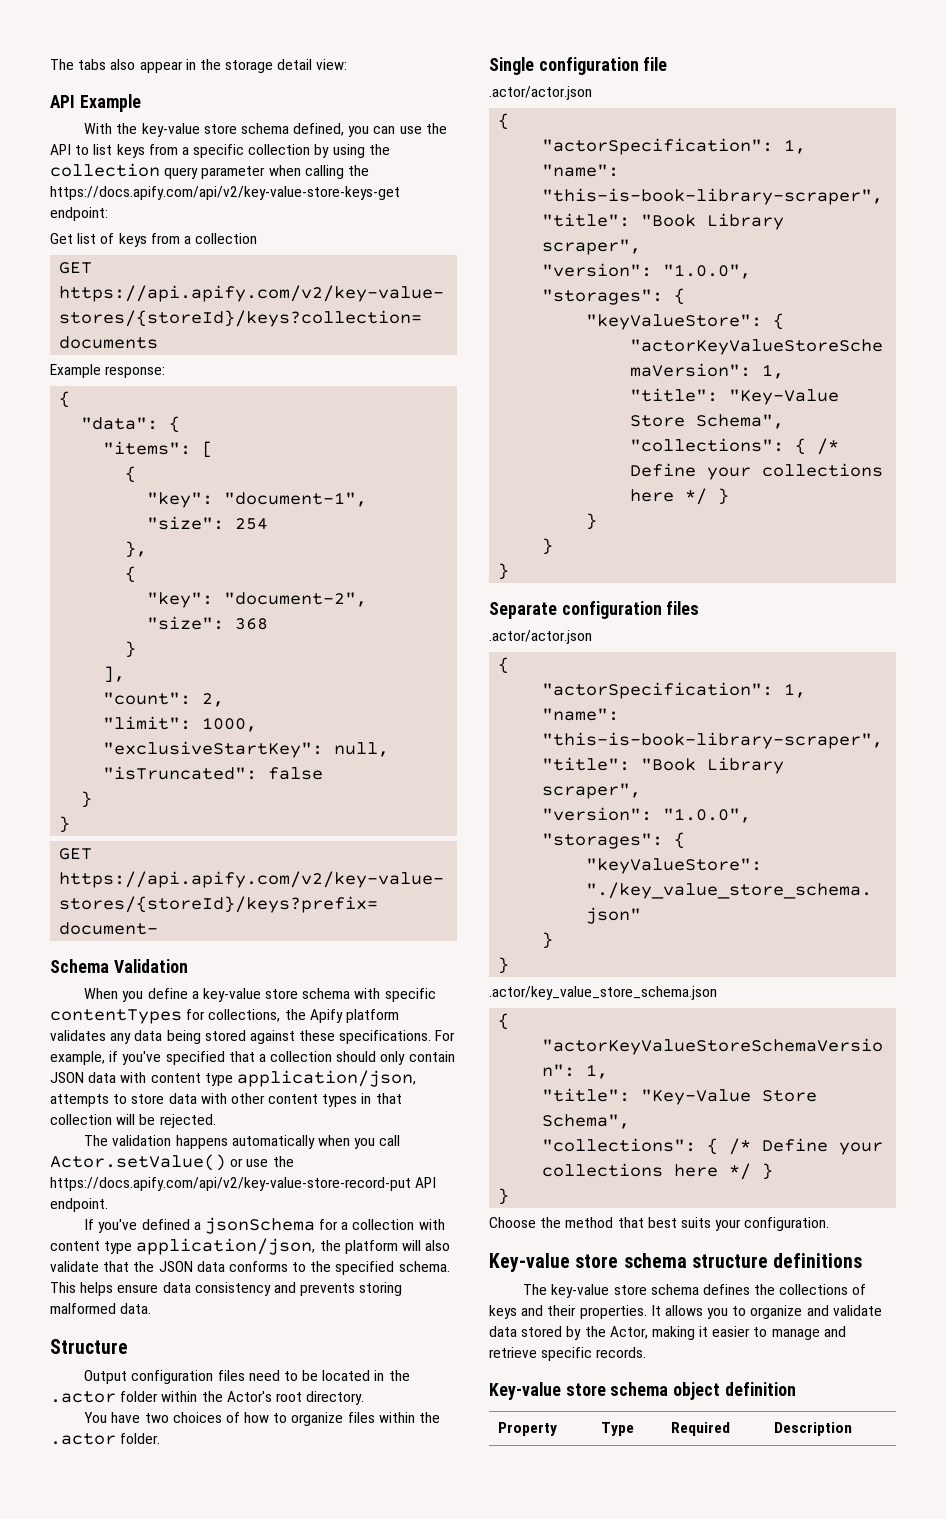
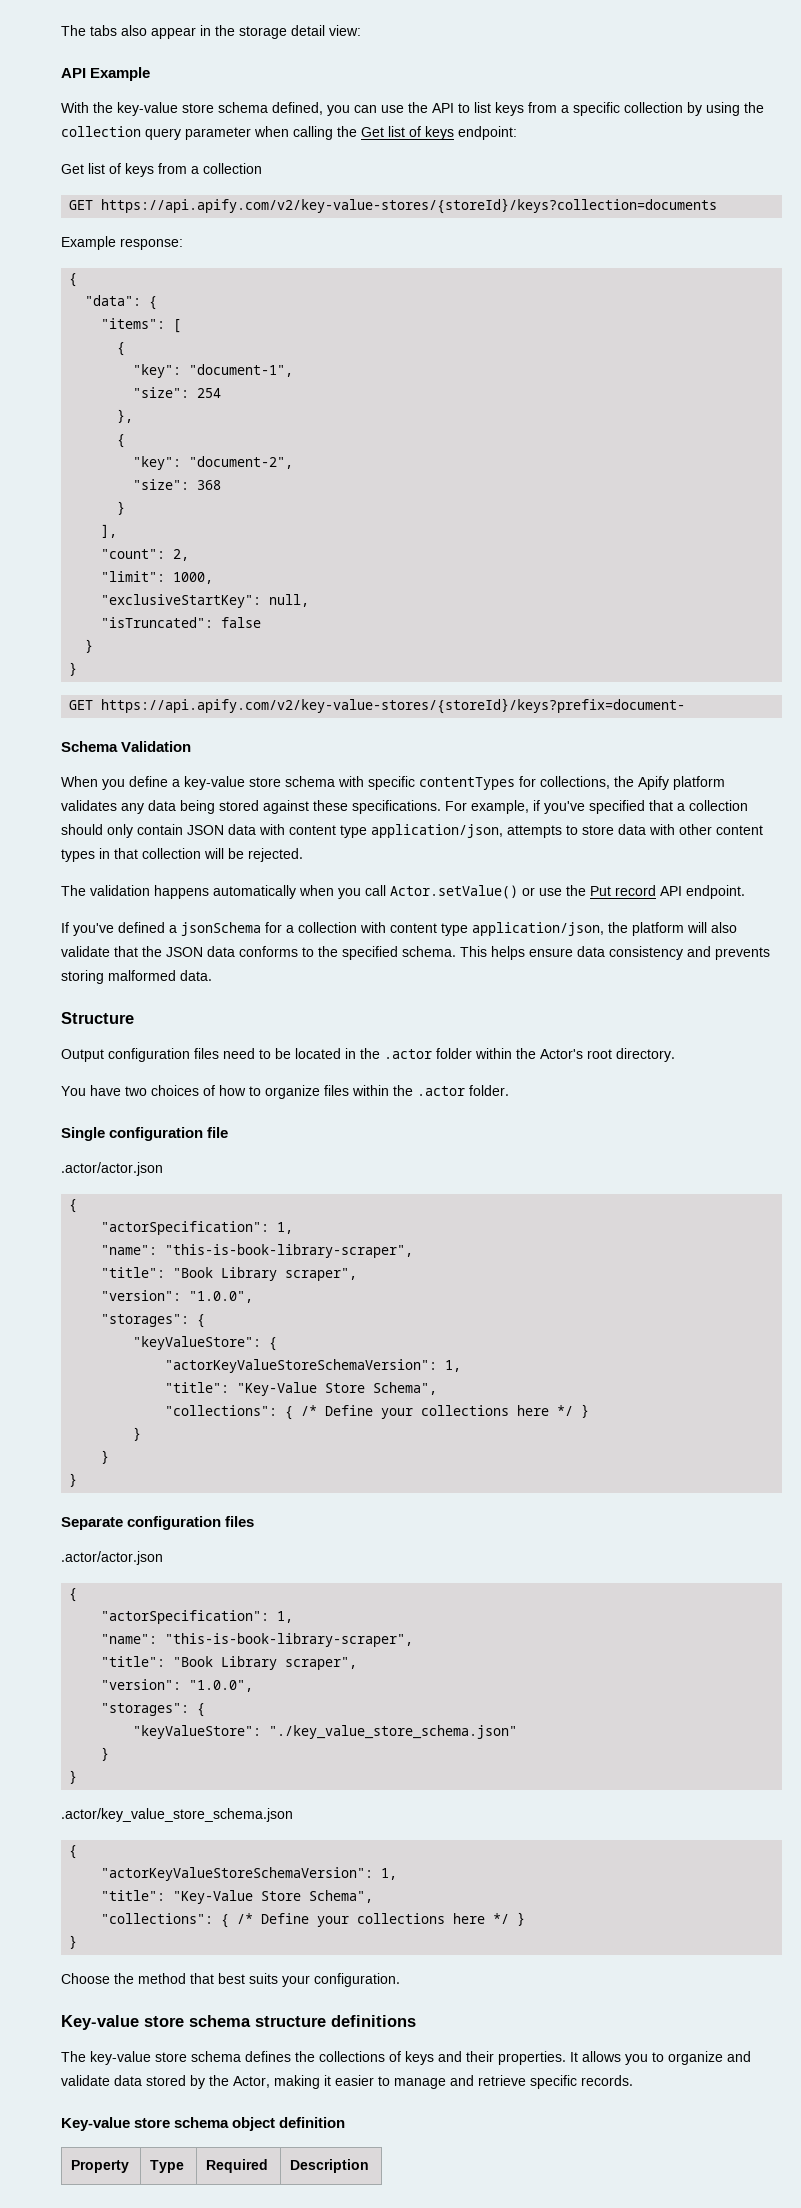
[50,186,400,200] https://docs.apify.com/api/v2/key-value-store-keys-get -> [361,126,454,140] Get list of keys
[50,1177,411,1191] https://docs.apify.com/api/v2/key-value-store-record-put -> [590,885,656,896] Put record

